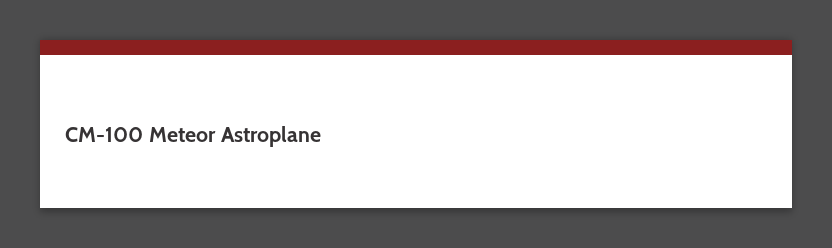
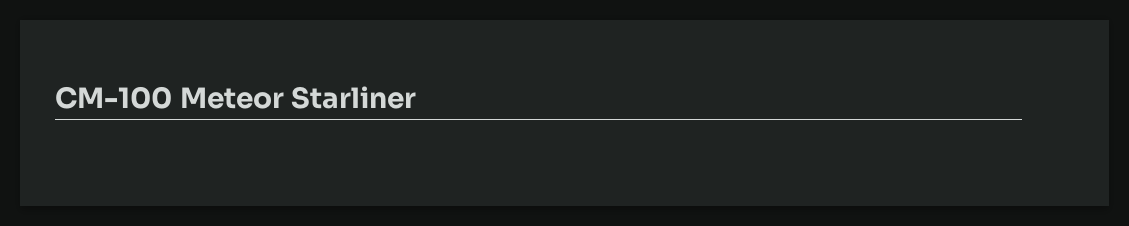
[220,126,321,147] Astroplane -> [291,86,417,109] Starliner

